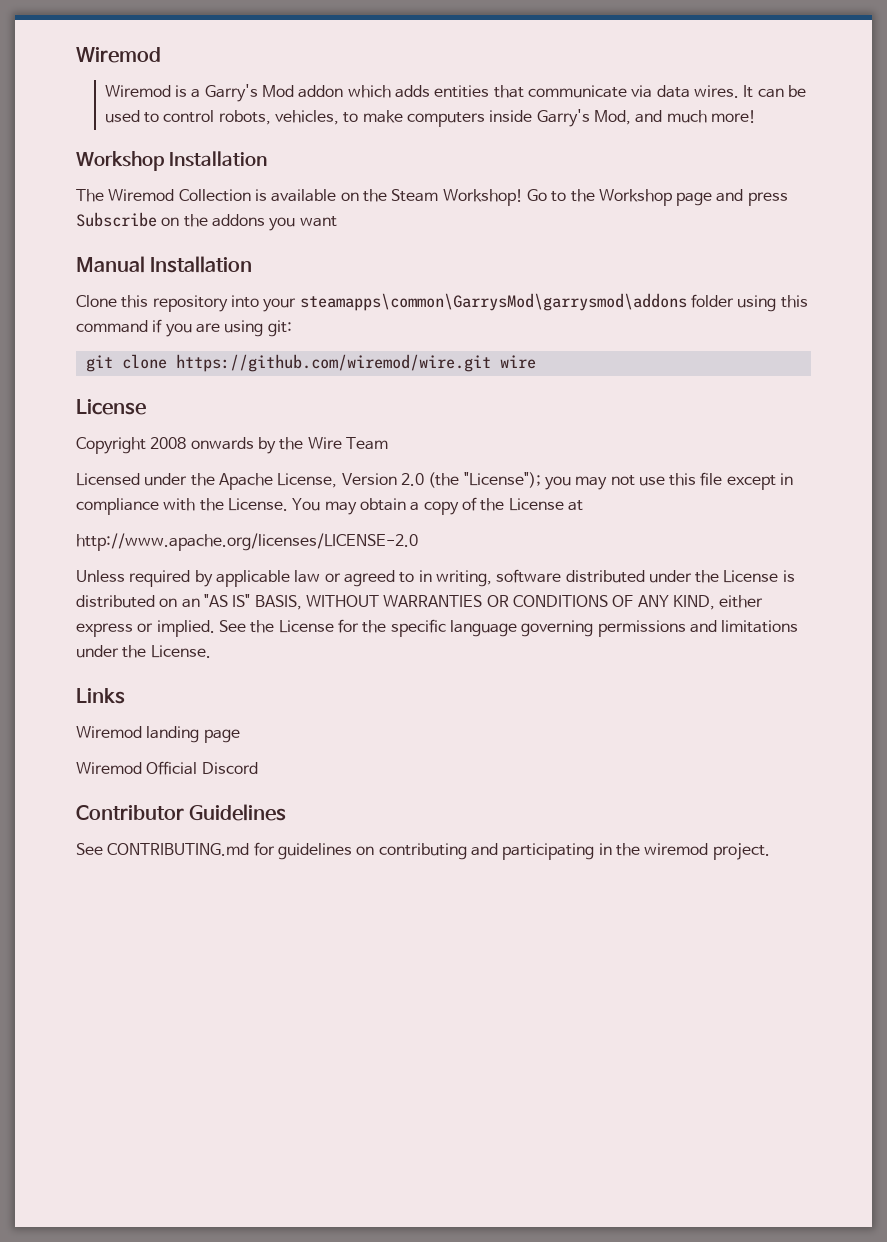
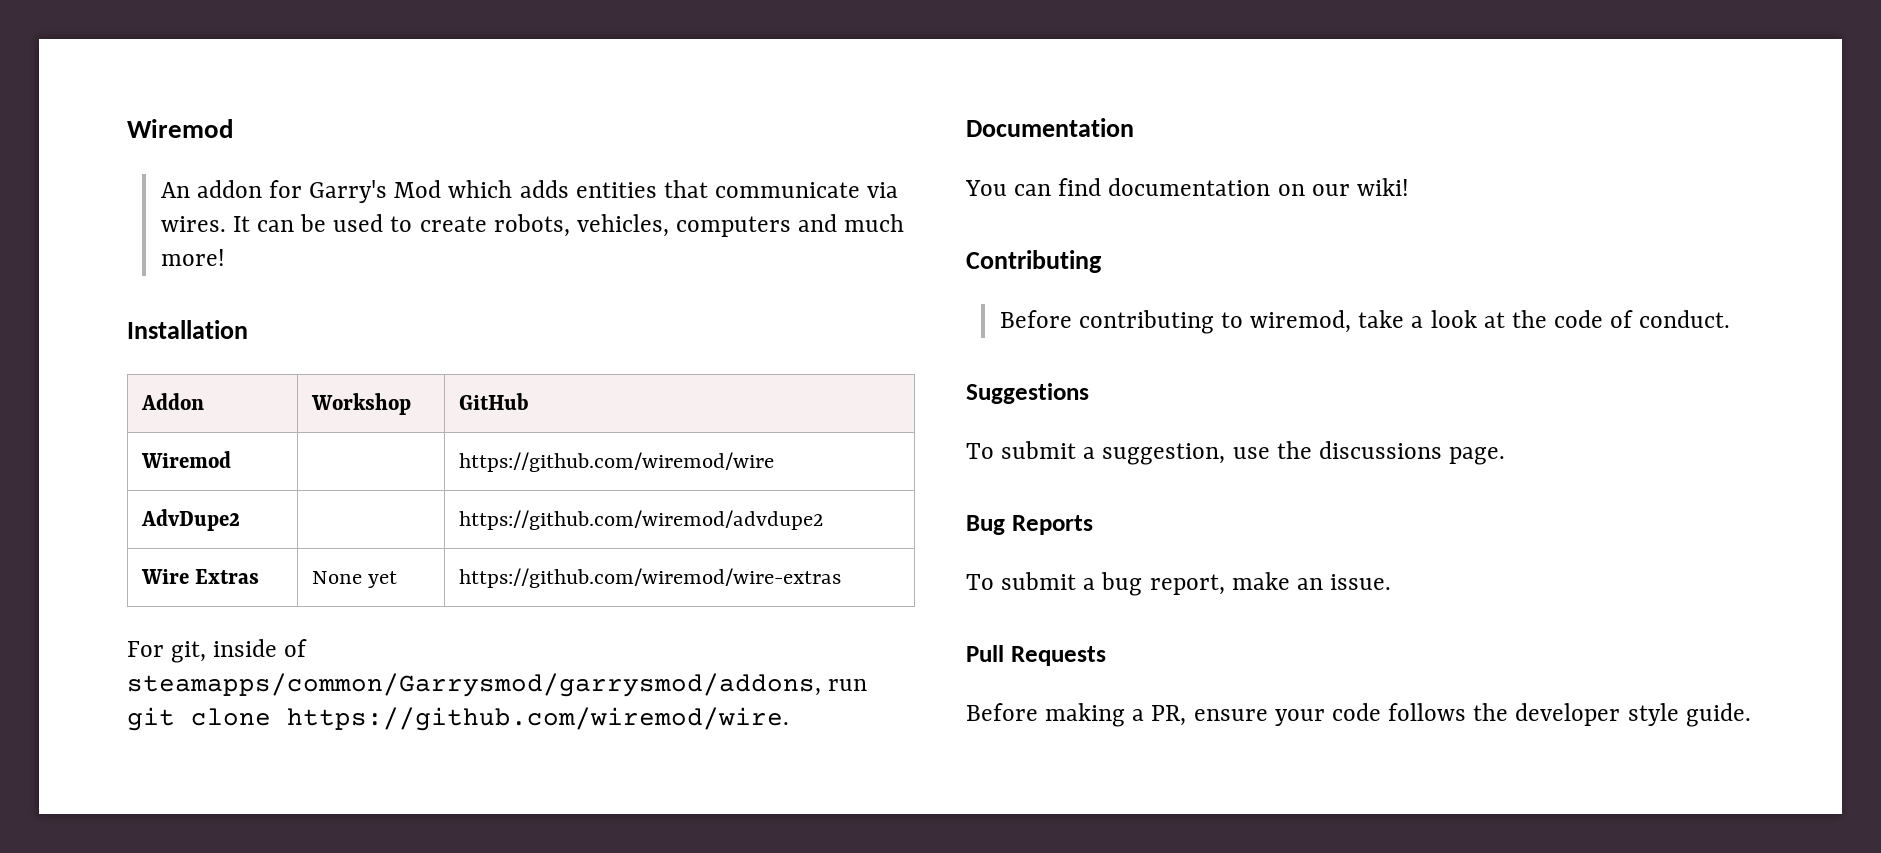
[104,85,201,98] Wiremod is a -> [160,180,302,198] An addon for
[298,85,344,98] addon -> (442, 189) none
[656,85,690,98] data -> (899, 190) none
[163,110,215,123] control -> [419,216,487,232] create
[343,109,631,127] to make computers inside Garry's Mod, -> [676,216,792,237] computers
[76,151,267,171] [76,189,788,206] [76,212,337,231] [76,256,253,273] [76,293,808,312] [76,319,292,337] [85,354,536,372] [76,399,146,415] [76,437,388,454] [76,472,794,490] [76,497,583,515] [76,533,418,551] [76,569,795,587] [76,594,764,610] [76,619,799,637] [76,645,211,658] [76,688,125,704] [76,726,240,743] [76,761,258,775] [76,804,287,821] [76,842,770,860] Workshop Installation // The Wiremod Collection is available on the Steam Workshop! Go to the Workshop page and press Subscribe on the addons you want // Manual Installation // Clone this repository into your steamapps\common\GarrysMod\garrysmod\addons folder using this command if you are using git: // git clone https://github.com/wiremod/wire.git wire // License // Copyright 2008 onwards by the Wire Team // Licensed under the Apache License, Version 2.0 (the "License"); you may not use this file except in compliance with the License. You may obtain a copy of the License at // http://www.apache.org/licenses/LICENSE-2.0 // Unless required by applicable law or agreed to in writing, software distributed under the License is distributed on an "AS IS" BASIS, WITHOUT WARRANTIES OR CONDITIONS OF ANY KIND, either express or implied. See the License for the specific language governing permissions and limitations under the License. // Links // Wiremod landing page // Wiremod Official Discord // Contributor Guidelines // See CONTRIBUTING.md for guidelines on contributing and participating in the wiremod project. -> [127,320,248,339] [140,393,204,410] [310,393,411,415] [458,393,529,410] [140,451,231,468] [458,452,774,472] [140,509,240,531] [458,510,823,530] [140,569,260,584] [311,571,398,588] [458,568,841,588] [127,639,308,663] [127,673,868,697] [127,707,789,731] [966,118,1134,137] [965,178,1409,196] [966,250,1102,273] [999,310,1731,334] [966,383,1089,404] [966,441,1506,465] [966,515,1093,535] [966,572,1392,596] [966,645,1106,666] [966,703,1751,727] Installation // Addon | Workshop | GitHub // Wiremod | | https://github.com/wiremod/wire // AdvDupe2 | | https://github.com/wiremod/advdupe2 // Wire Extras | None yet | https://github.com/wiremod/wire-extras // For git, inside of steamapps/common/Garrysmod/garrysmod/addons, run git clone https://github.com/wiremod/wire. // Documentation // You can find documentation on our wiki! // Contributing // Before contributing to wiremod, take a look at the code of conduct. // Suggestions // To submit a suggestion, use the discussions page. // Bug Reports // To submit a bug report, make an issue. // Pull Requests // Before making a PR, ensure your code follows the developer style guide.

